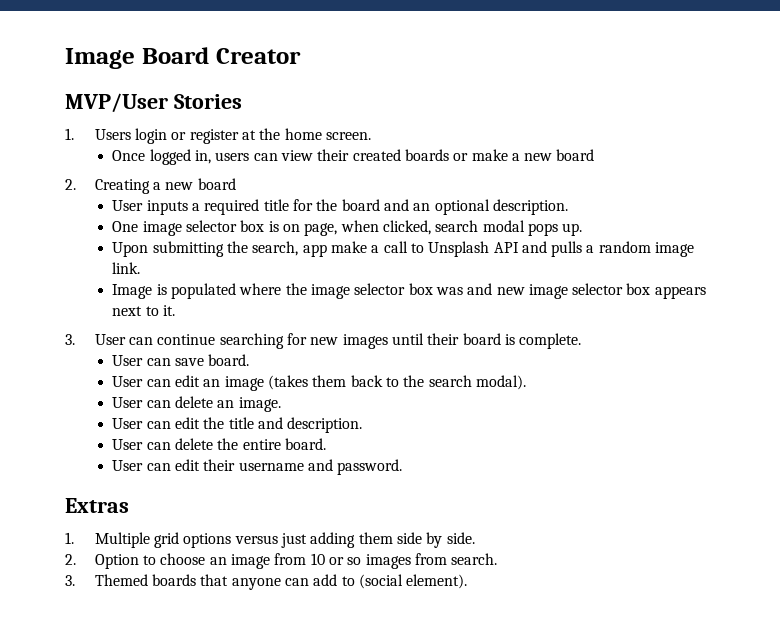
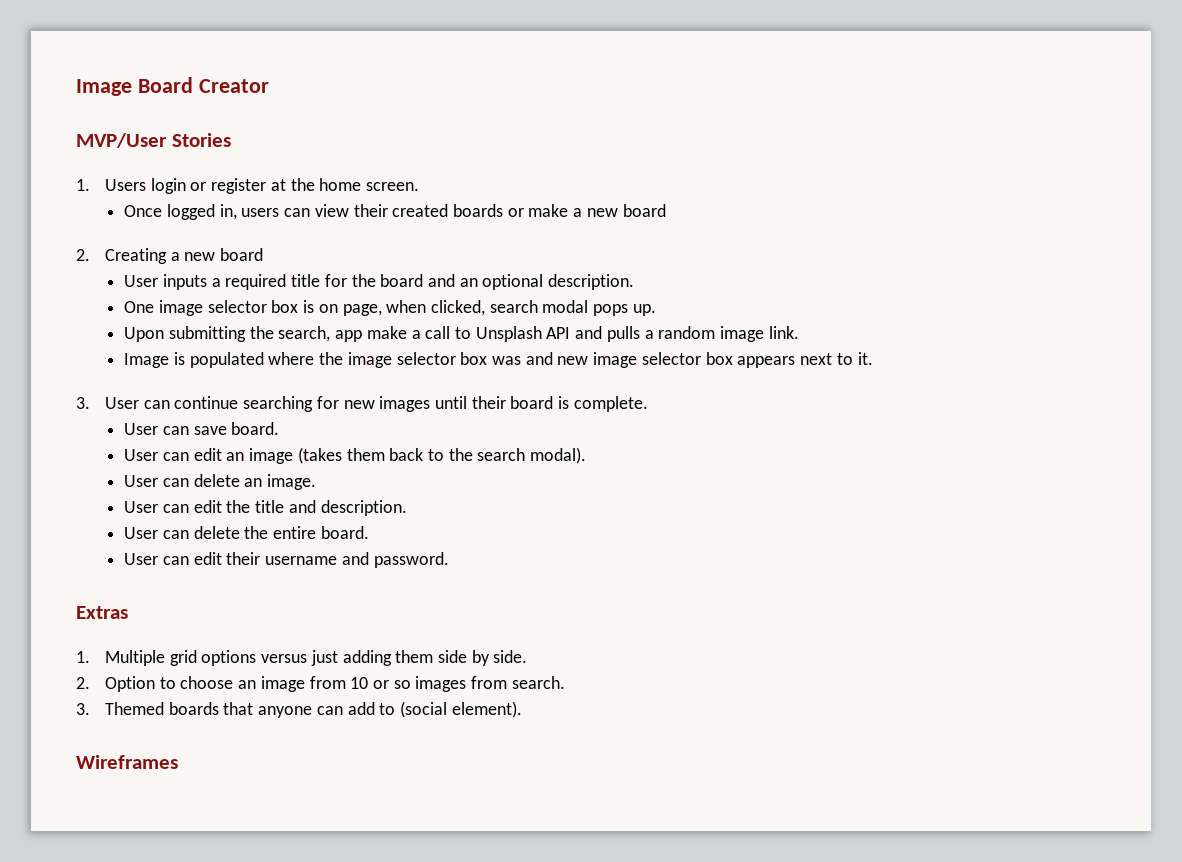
(468, 581) none -> [76,755,178,769] // Wireframes

